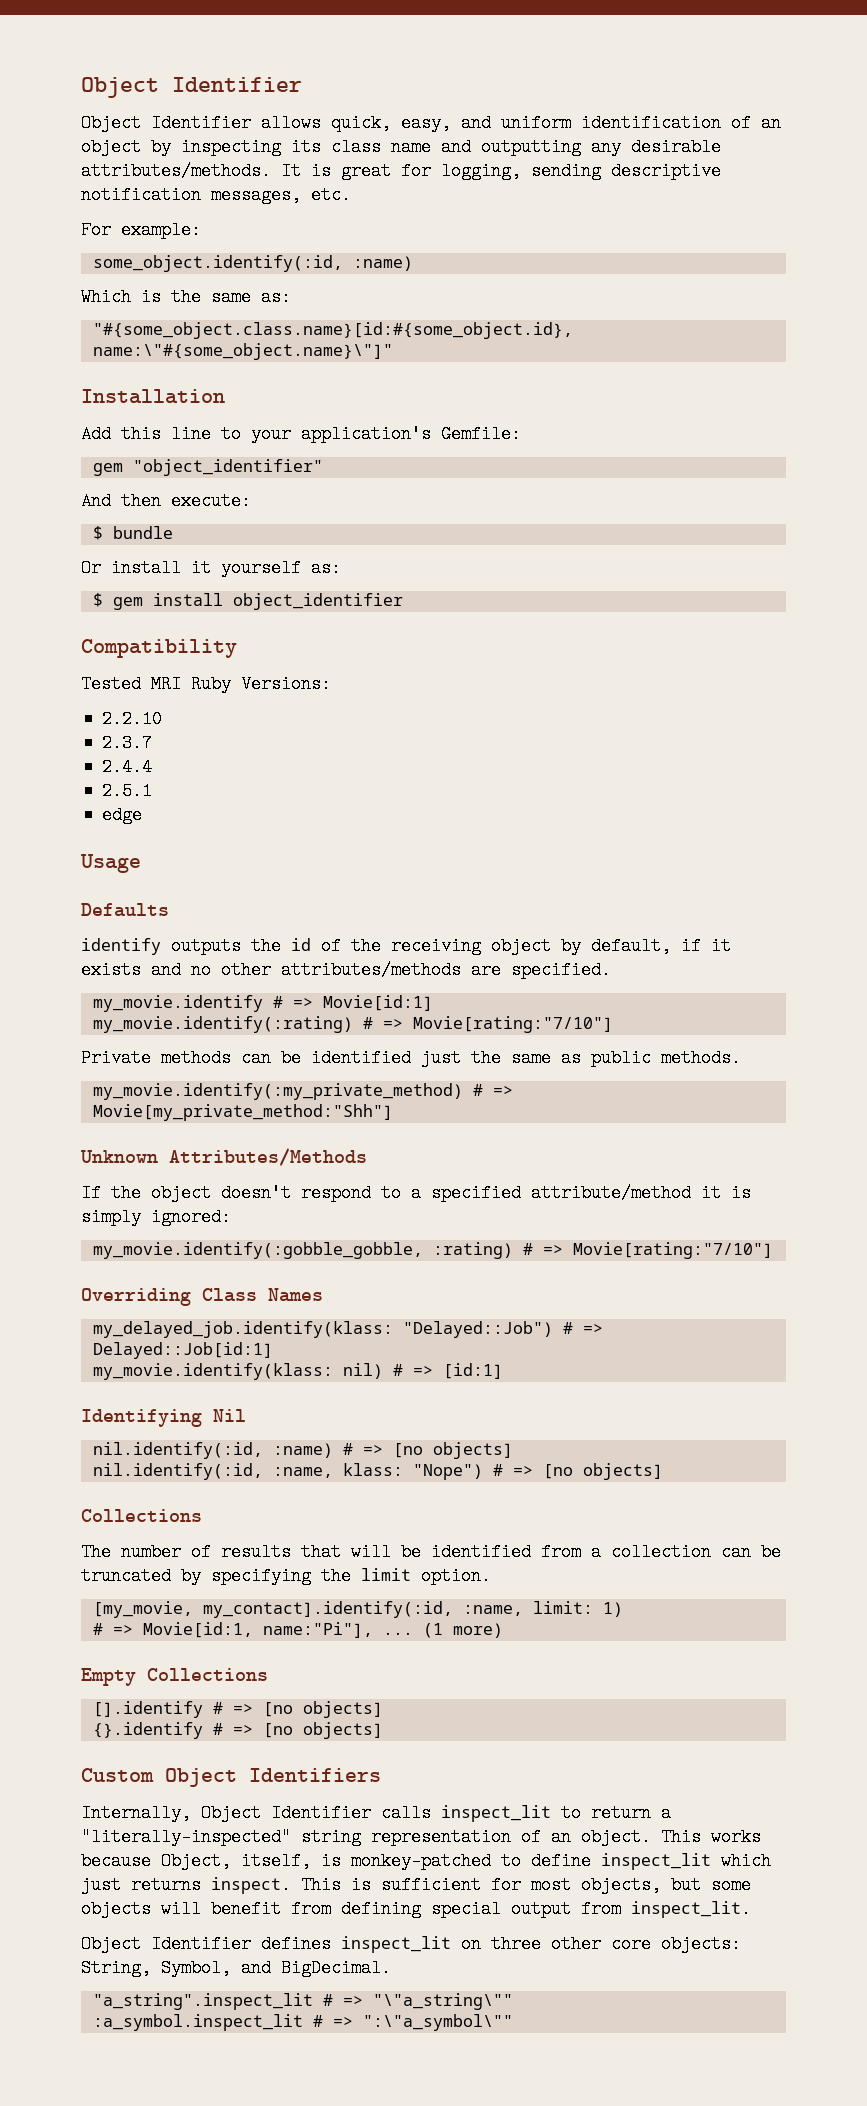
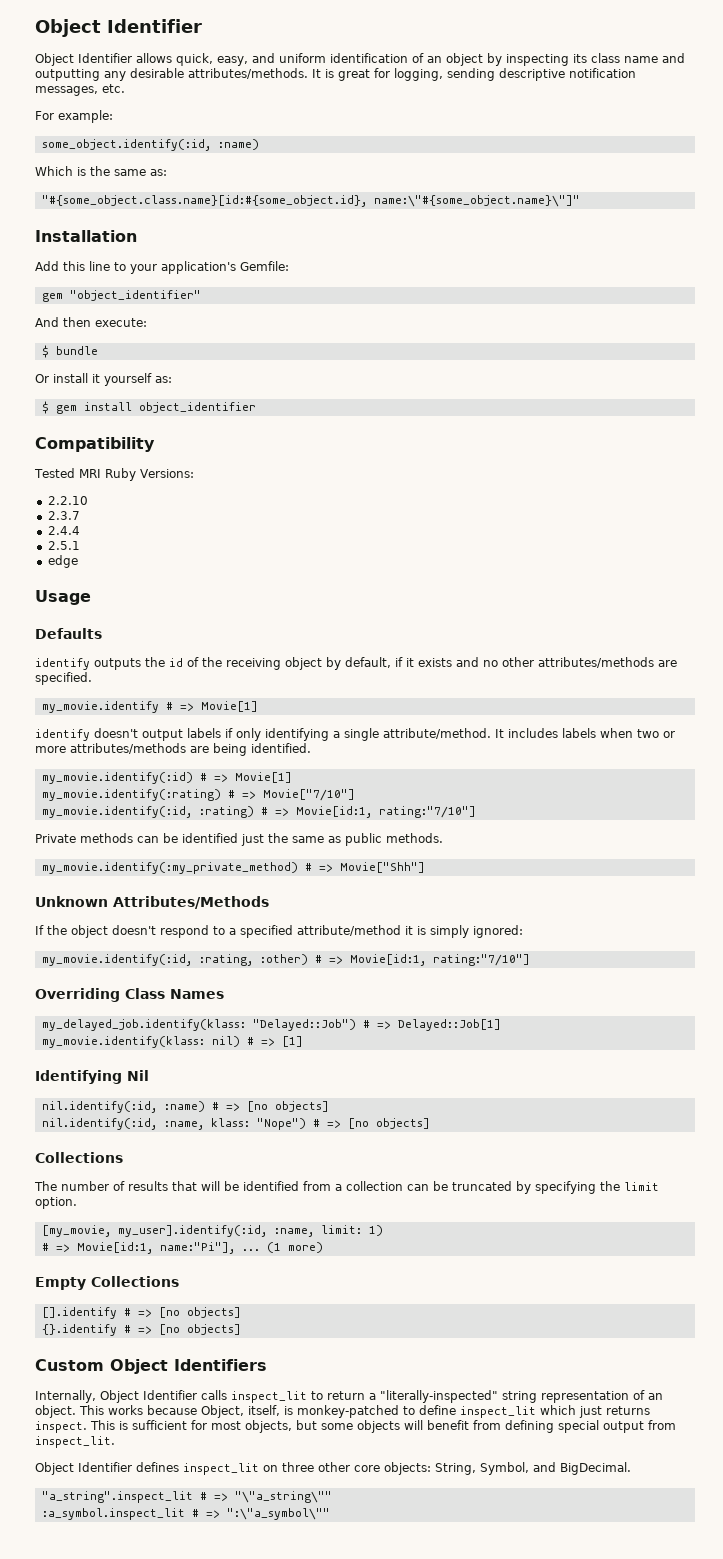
[322,995,433,1011] [92,1016,613,1033] Movie[id:1] // my_movie.identify(:rating) # => Movie[rating:"7/10"] -> [200,701,258,712] [35,728,675,741] [35,743,311,756] [41,772,292,784] [41,789,355,801] [41,806,476,818] Movie[1] // identify doesn't output labels if only identifying a single attribute/method. It includes labels when two or more attributes/methods are being identified. // my_movie.identify(:id) # => Movie[1] // my_movie.identify(:rating) # => Movie["7/10"] // my_movie.identify(:id, :rating) # => Movie[id:1, rating:"7/10"]
[92,1104,393,1121] Movie[my_private_method:"Shh"] -> [339,862,425,873] Movie["Shh"]
[92,1242,773,1259] my_movie.identify(:gobble_gobble, :rating) # => Movie[rating:"7/10"] -> [41,954,530,966] my_movie.identify(:id, :rating, :other) # => Movie[id:1, rating:"7/10"]
[92,1342,273,1359] Delayed::Job[id:1] -> [397,1019,501,1031] Delayed::Job[1]
[442,1363,503,1379] [id:1] -> [281,1036,303,1047] [1]
[202,1601,453,1618] my_contact].identify(:id, -> [117,1225,267,1237] my_user].identify(:id,

